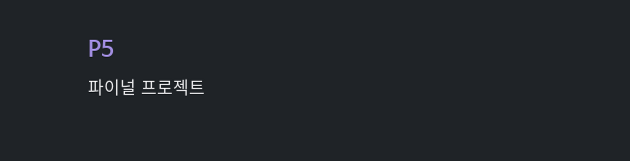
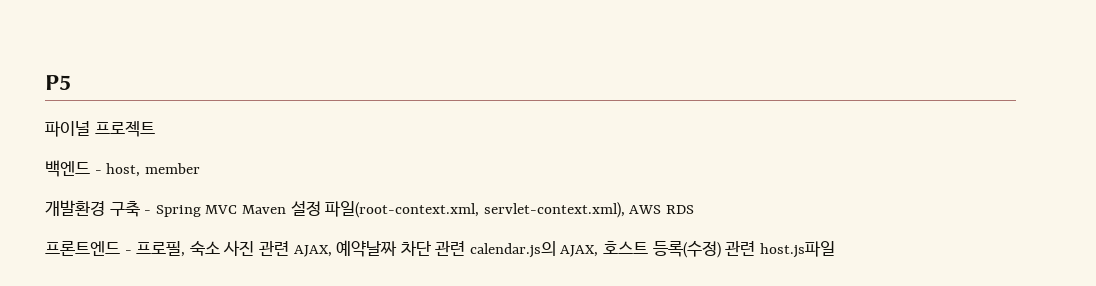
(206, 87) none -> [45,160,200,177] [45,200,694,218] [45,240,835,258] // 백엔드 - host, member // 개발환경 구축 - Spring MVC Maven 설정 파일(root-context.xml, servlet-context.xml), AWS RDS // 프론트엔드 - 프로필, 숙소 사진 관련 AJAX, 예약날짜 차단 관련 calendar.js의 AJAX, 호스트 등록(수정) 관련 host.js파일

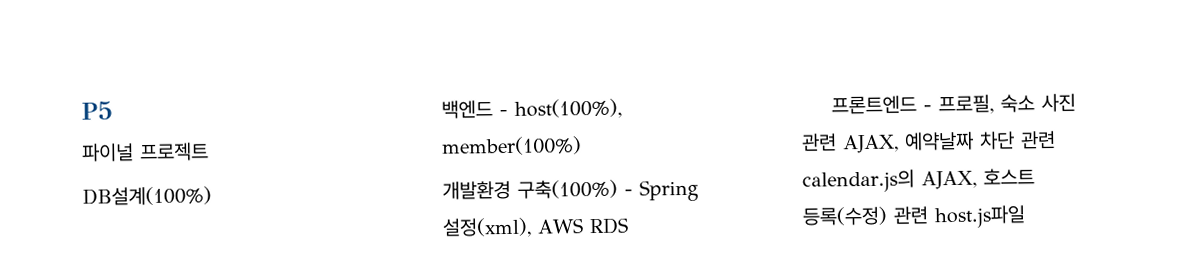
(155, 129) none -> [82,186,212,206] // DB설계(100%)
[106,163,200,177] host, member -> [514,98,622,119] [441,136,582,156] host(100%), member(100%)
[109,201,140,217] 구축 -> [517,179,618,199] 구축(100%)
[205,201,625,218] MVC Maven 설정 파일(root-context.xml, servlet-context.xml), -> [442,217,532,238] 설정(xml),

